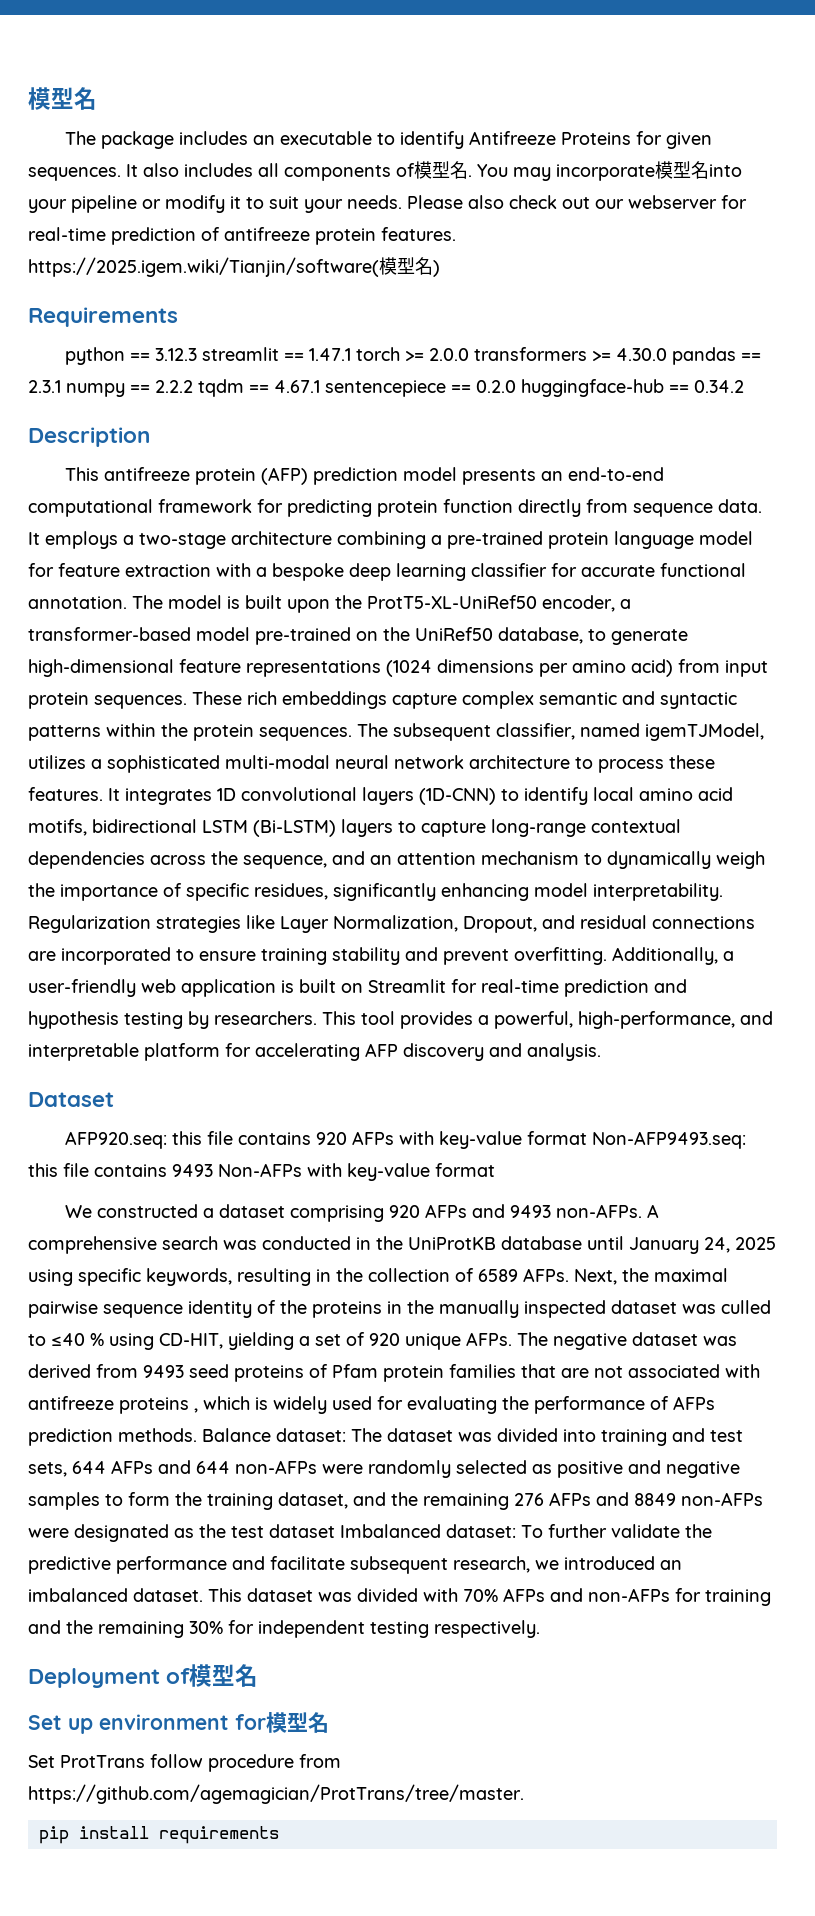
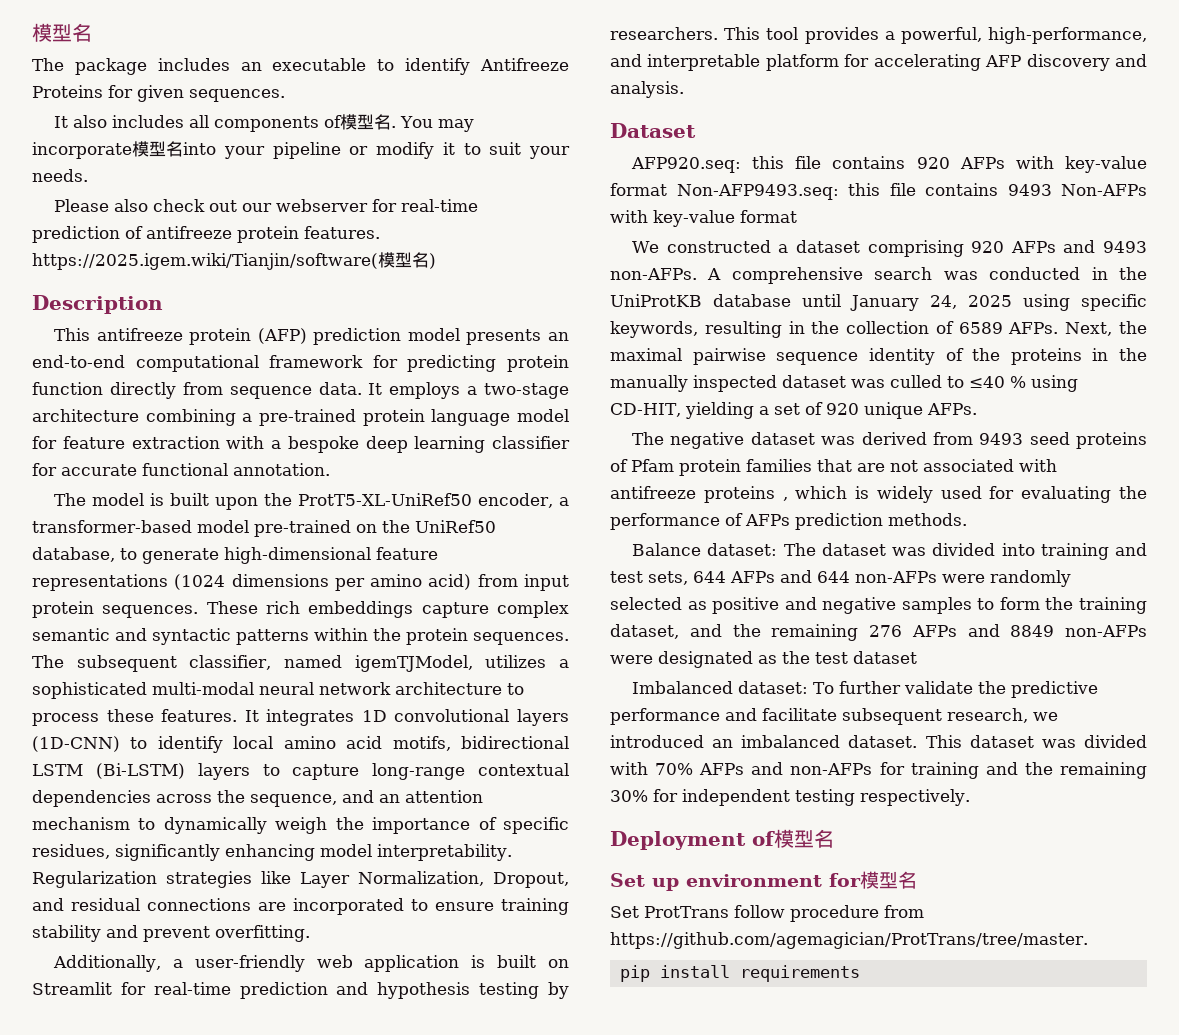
(121, 174) none -> (285, 95) //
(402, 202) none -> (88, 175) //
[28,307,178,327] [64,347,761,365] [28,379,744,397] // Requirements // python == 3.12.3 streamlit == 1.47.1 torch >= 2.0.0 transformers >= 4.30.0 pandas == 2.3.1 numpy == 2.2.2 tqdm == 4.67.1 sentencepiece == 0.2.0 huggingface-hub == 0.34.2 -> (436, 261) none
(127, 602) none -> (330, 469) //
(607, 956) none -> (310, 933) //
(512, 1339) none -> (977, 409) //
(197, 1435) none -> (967, 519) //
(335, 1531) none -> (917, 657) //

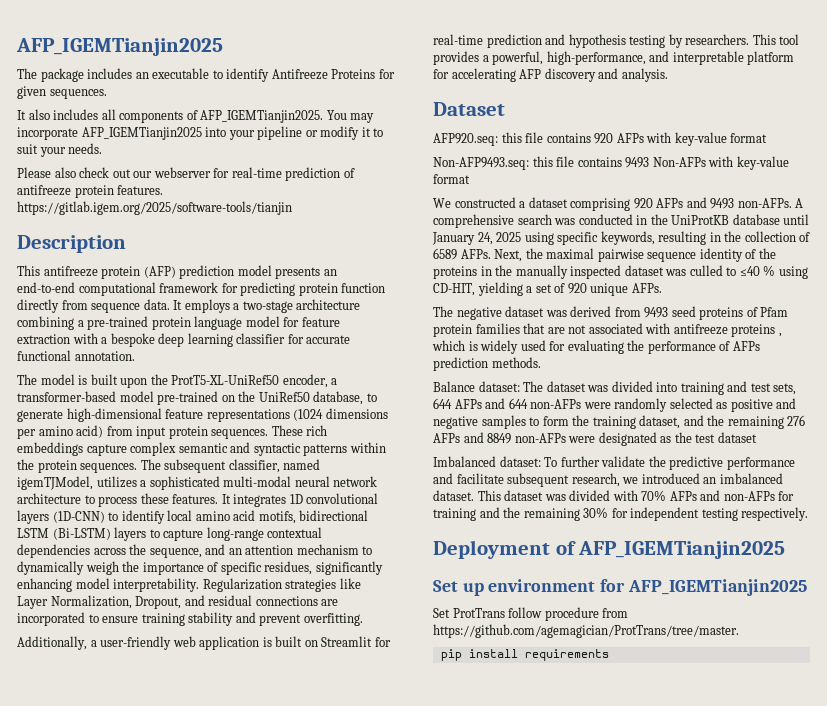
[32,23,92,42] 模型名 -> [16,38,223,56] AFP_IGEMTianjin2025
[340,114,397,130] 模型名. -> [200,110,324,123] AFP_IGEMTianjin2025.
[132,141,183,157] 模型名 -> [81,127,202,140] AFP_IGEMTianjin2025
[32,252,436,270] https://2025.igem.wiki/Tianjin/software(模型名) -> [17,201,292,215] https://gitlab.igem.org/2025/software-tools/tianjin
(667, 189) none -> (768, 138) //
[774,829,834,848] 模型名 -> [578,541,786,559] AFP_IGEMTianjin2025
[860,871,917,889] 模型名 -> [627,579,807,596] AFP_IGEMTianjin2025

